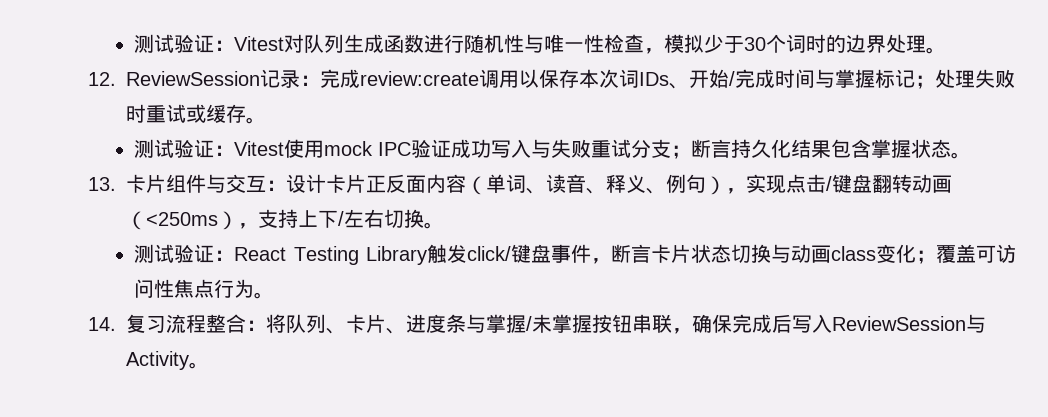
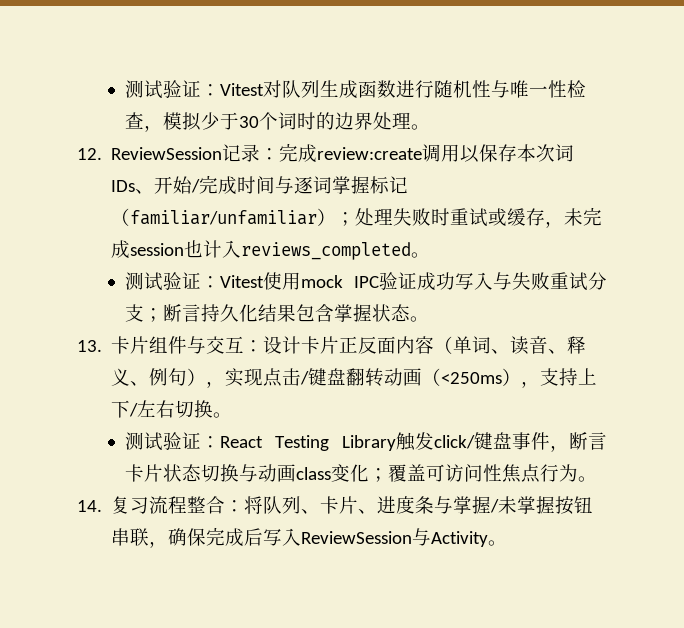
(835, 78) none -> [294,176,333,194] 逐词
(915, 78) none -> [111,208,337,226] （familiar/unfamiliar）
(246, 113) none -> [545,207,603,228] [111,240,412,260] ，未完成session也计入reviews_completed

